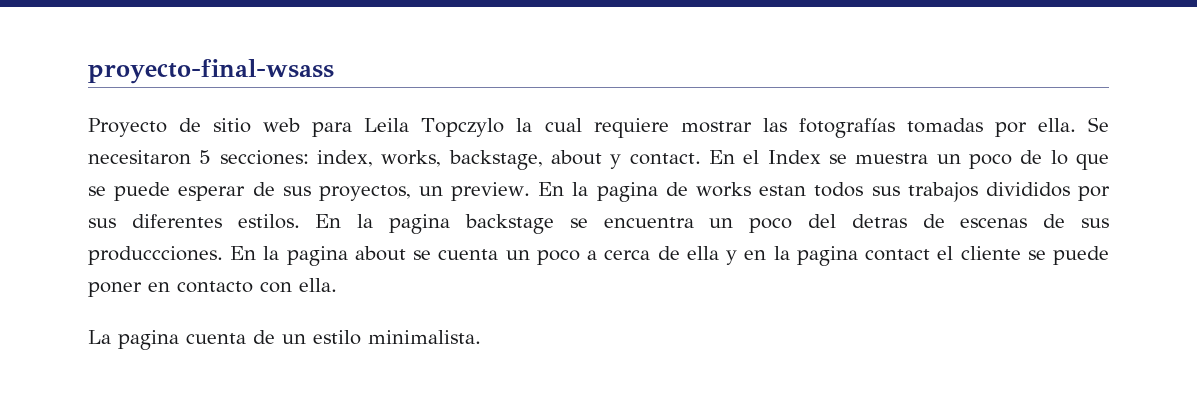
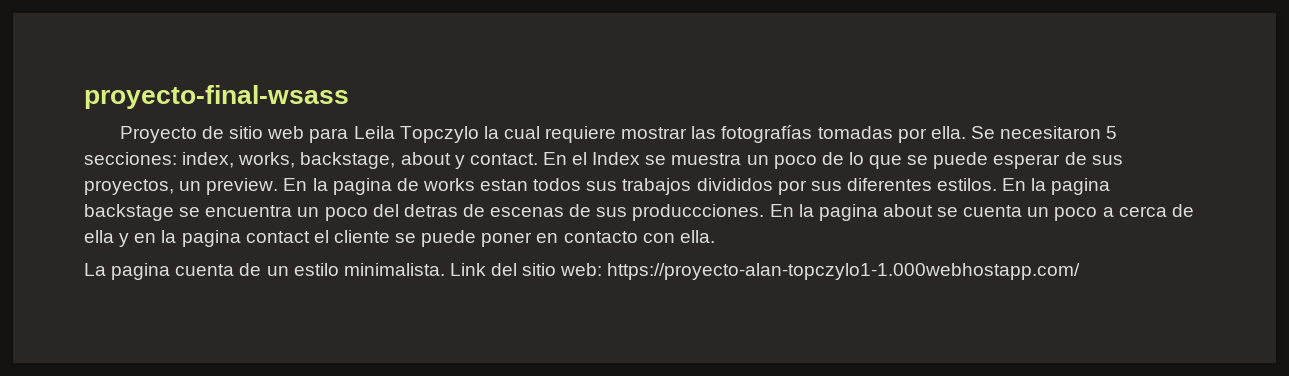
(481, 337) none -> [449,263,1081,280] Link del sitio web: https://proyecto-alan-topczylo1-1.000webhostapp.com/

